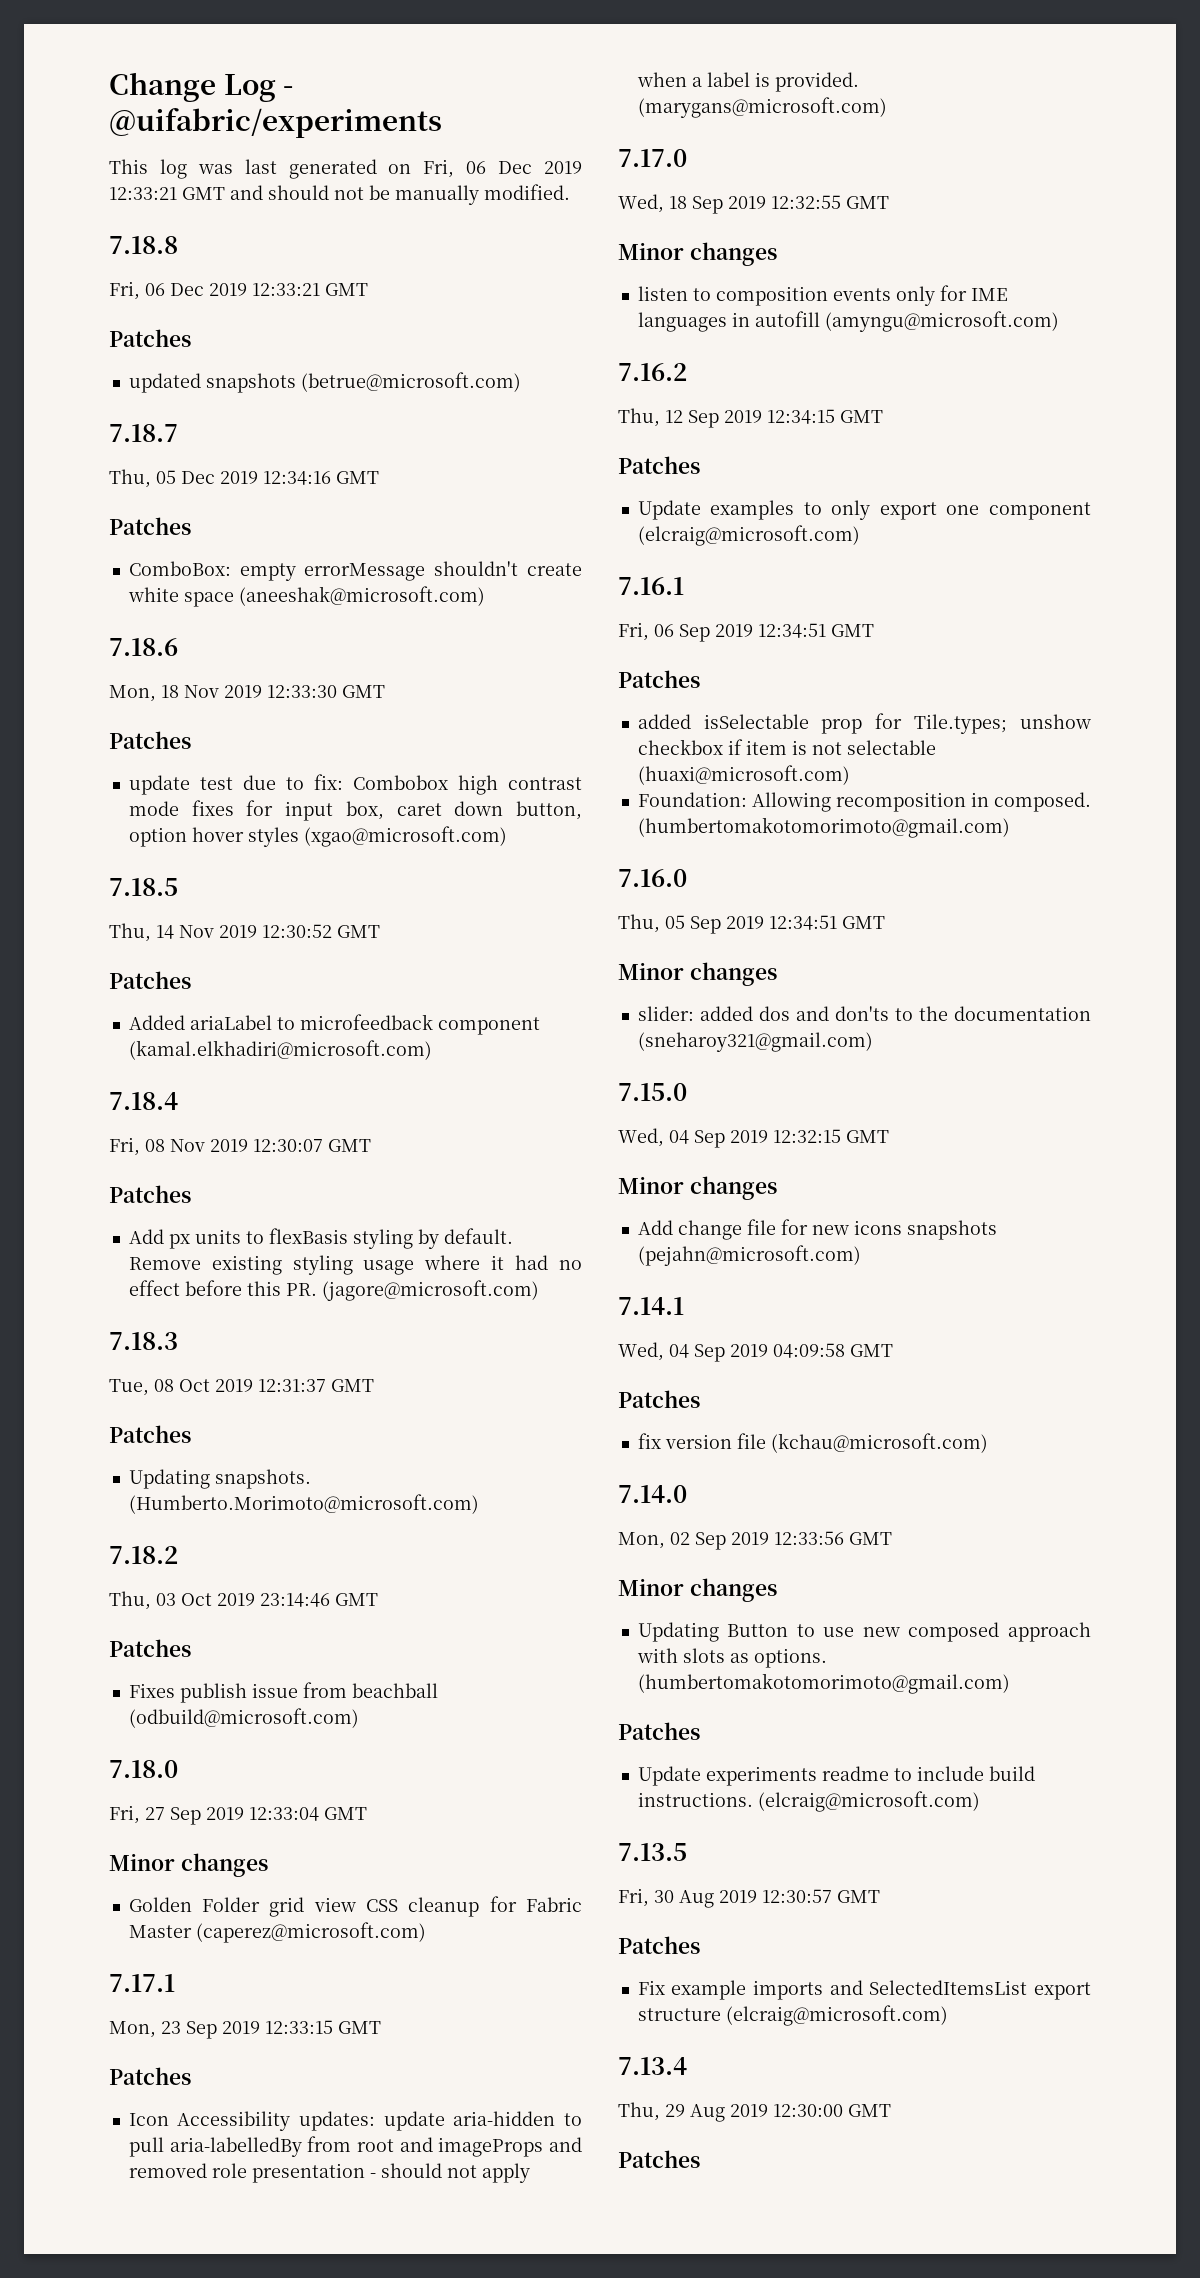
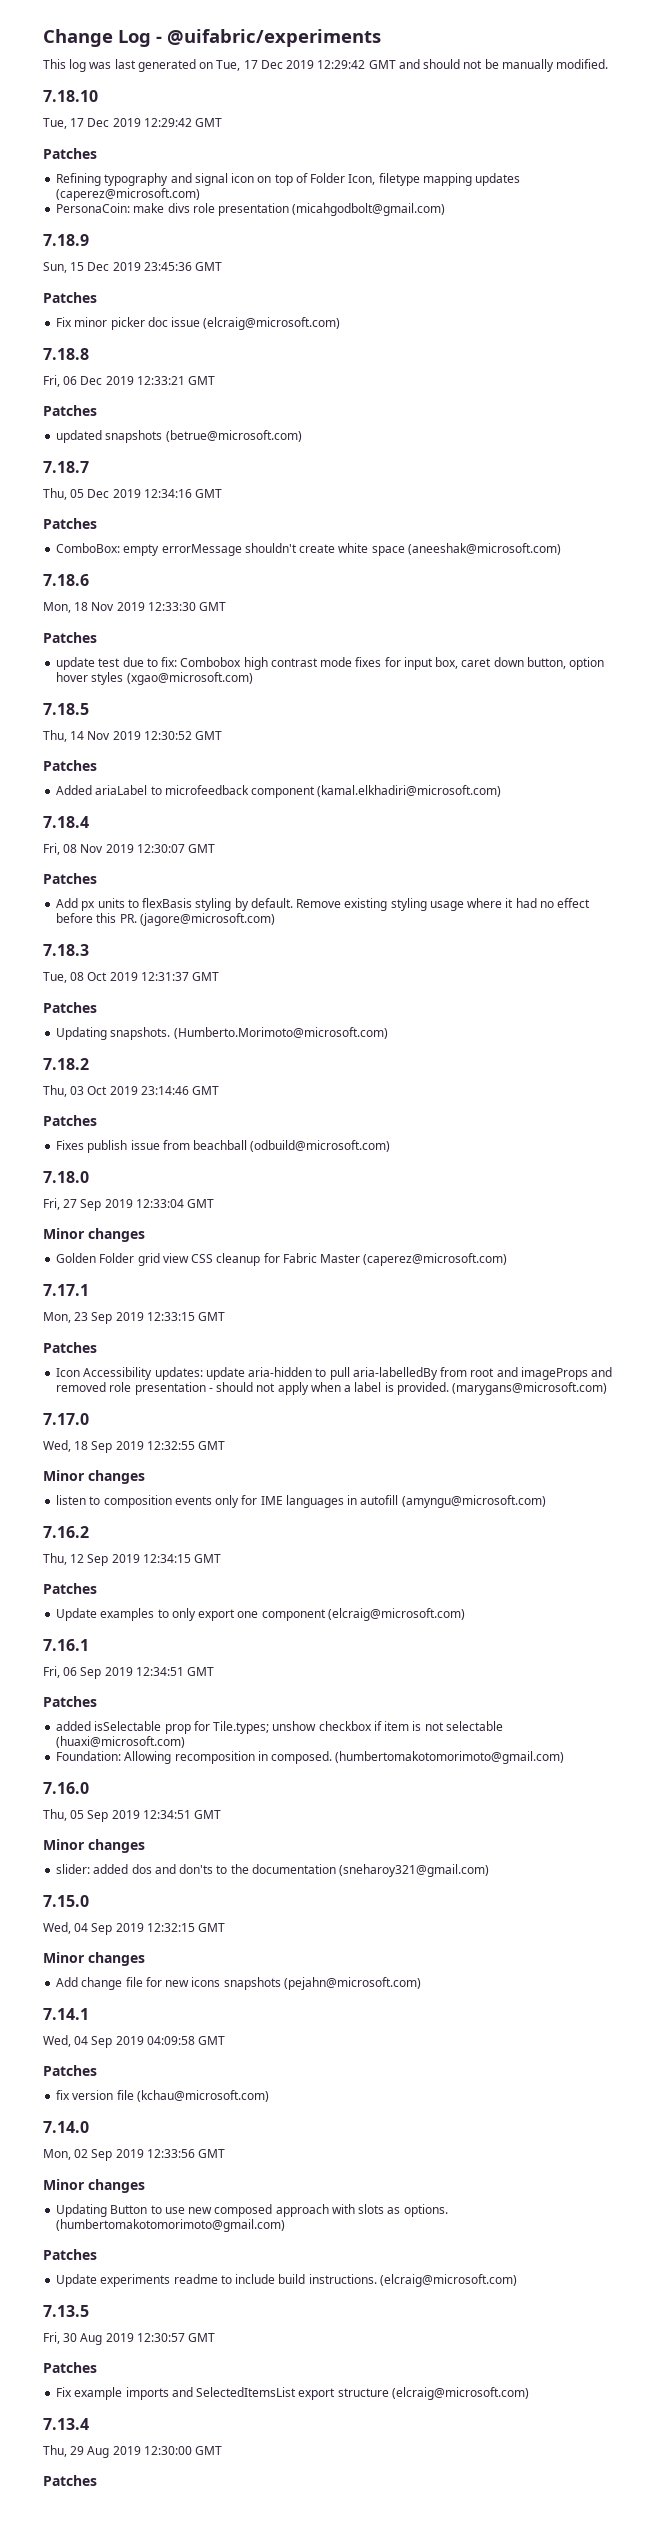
[423,159,583,178] [109,187,177,200] Fri, 06 Dec 2019 12:33:21 -> [216,60,366,71] Tue, 17 Dec 2019 12:29:42
(570, 192) none -> [43,90,98,102] [43,118,223,129] [43,148,97,159] [56,173,521,186] [56,188,201,201] [56,203,446,216] [43,234,89,246] [43,262,223,273] [43,292,97,303] [56,317,341,330] // 7.18.10 // Tue, 17 Dec 2019 12:29:42 GMT // Patches // Refining typography and signal icon on top of Folder Icon, filetype mapping updates (caperez@microsoft.com) // PersonaCoin: make divs role presentation (micahgodbolt@gmail.com) // 7.18.9 // Sun, 15 Dec 2019 23:45:36 GMT // Patches // Fix minor picker doc issue (elcraig@microsoft.com)

